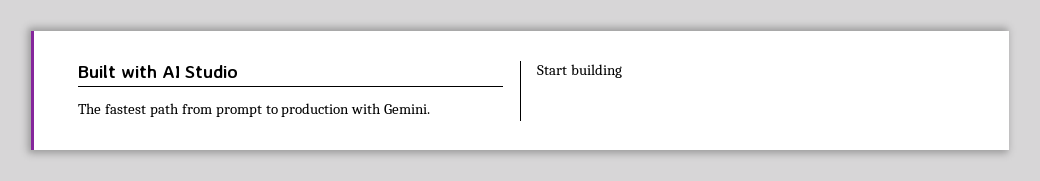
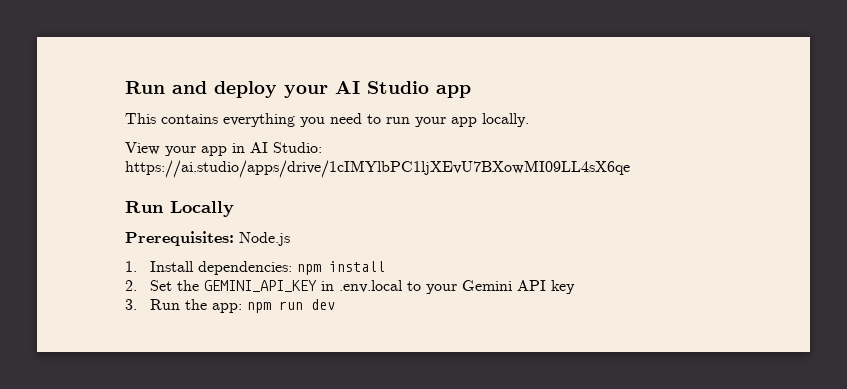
[78,65,238,78] [78,103,431,117] [537,64,622,78] Built with AI Studio // The fastest path from prompt to production with Gemini. // Start building -> [125,81,471,98] [125,113,529,127] [125,142,322,156] [125,160,630,178] [125,201,234,217] [125,231,290,246] [125,261,385,275] [125,280,575,294] [125,299,335,313] Run and deploy your AI Studio app // This contains everything you need to run your app locally. // View your app in AI Studio: https://ai.studio/apps/drive/1cIMYlbPC1ljXEvU7BXowMI09LL4sX6qe // Run Locally // Prerequisites: Node.js // 1. Install dependencies: npm install // 2. Set the GEMINI_API_KEY in .env.local to your Gemini API key // 3. Run the app: npm run dev

